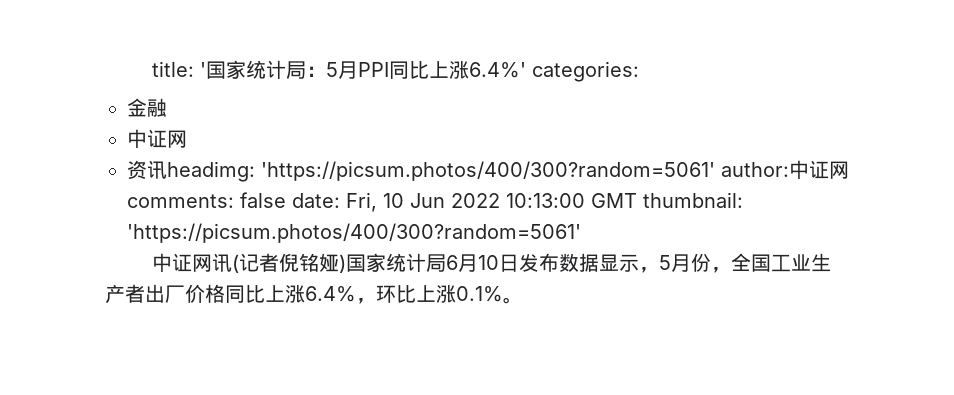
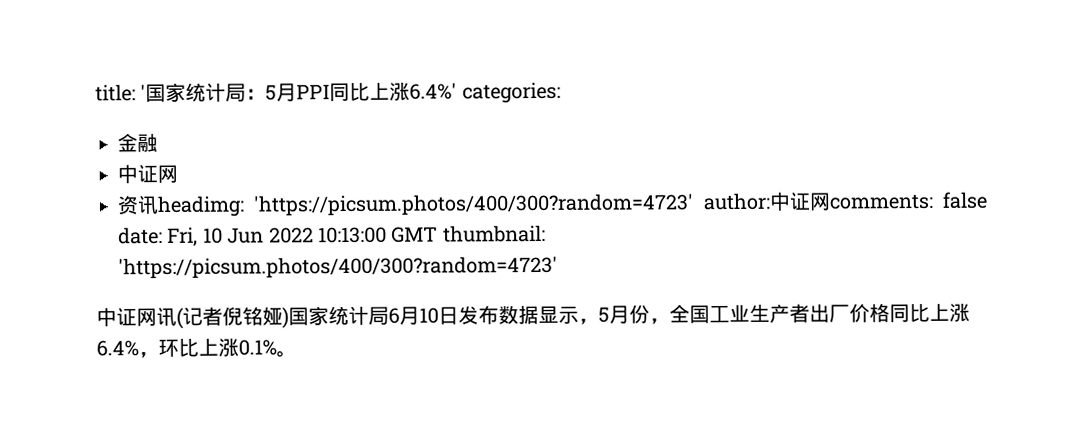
[261,161,715,181] 'https://picsum.photos/400/300?random=5061' -> [253,193,695,217] 'https://picsum.photos/400/300?random=4723'
[127,223,581,243] 'https://picsum.photos/400/300?random=5061' -> [118,255,558,280] 'https://picsum.photos/400/300?random=4723'

